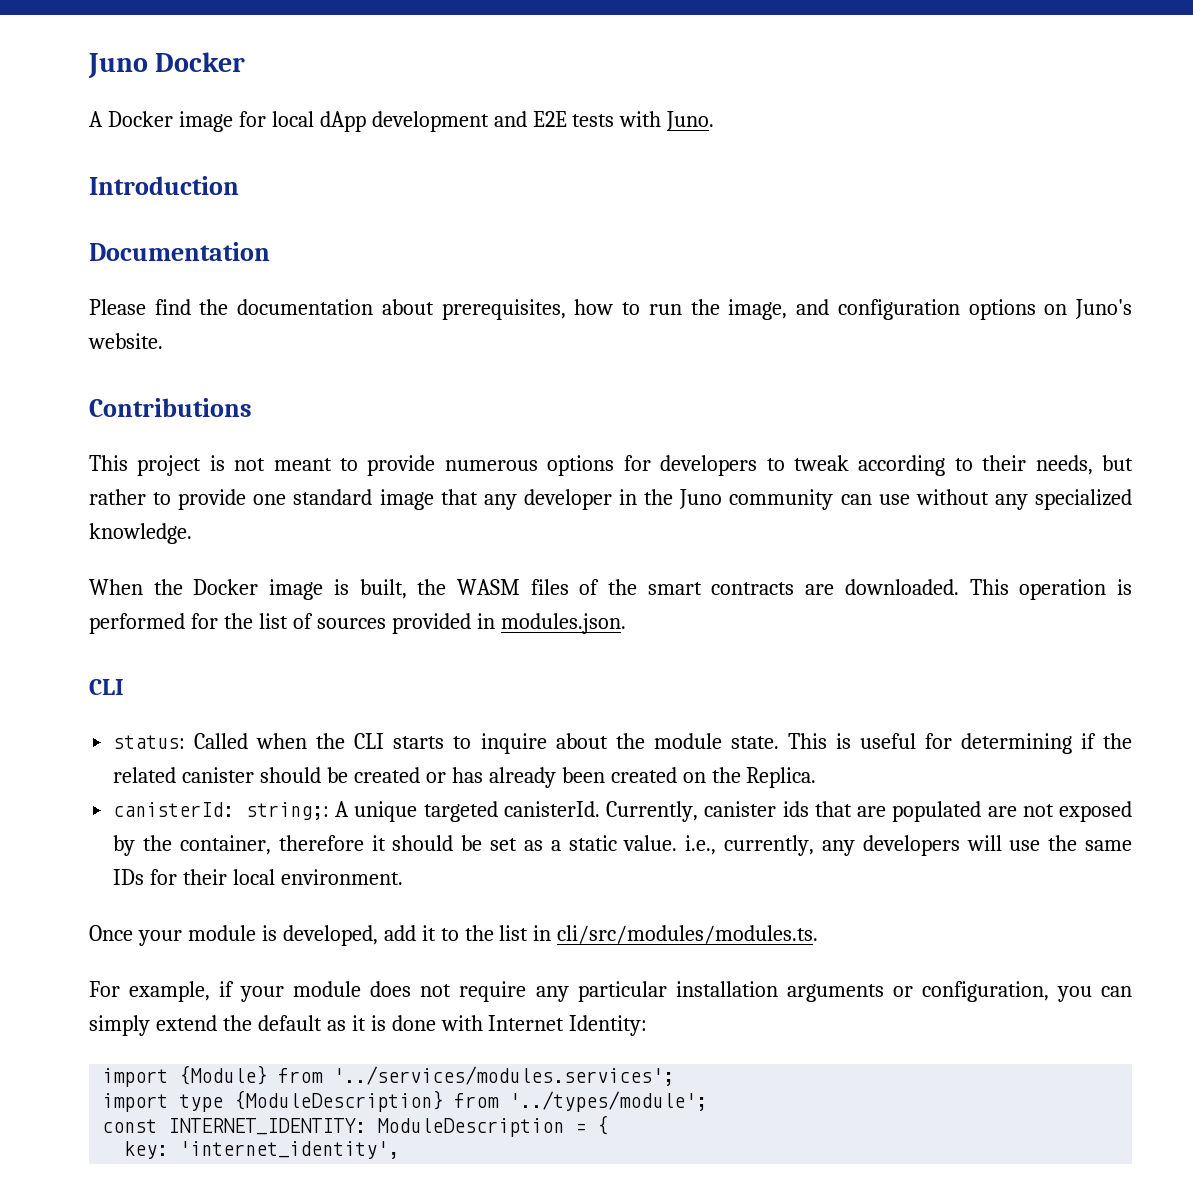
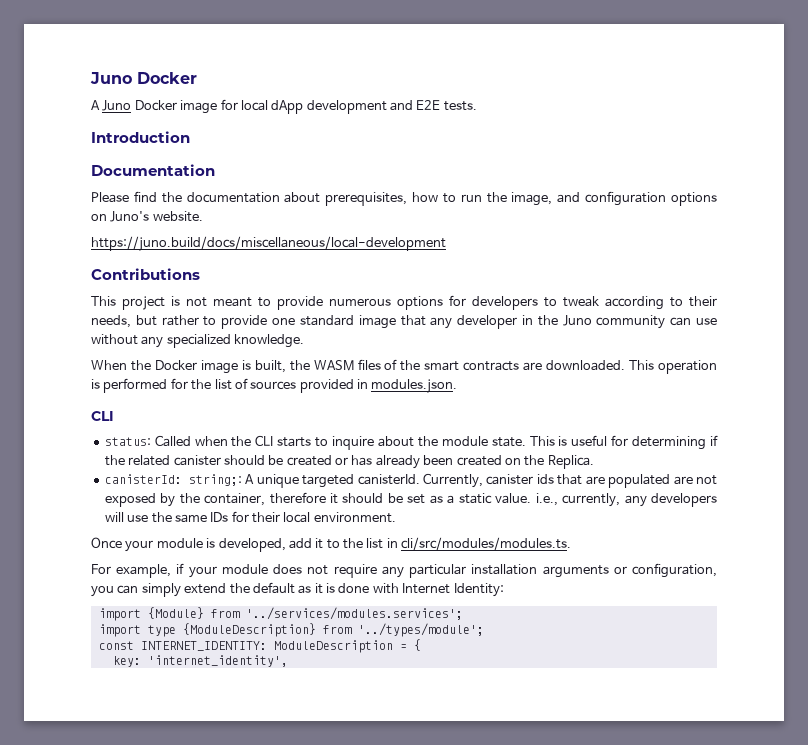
(103, 119) none -> [102,100,132,111] Juno
[572,111,715,131] tests with Juno. -> [443,101,477,111] tests.
(163, 341) none -> [91,236,446,251] // https://juno.build/docs/miscellaneous/local-development

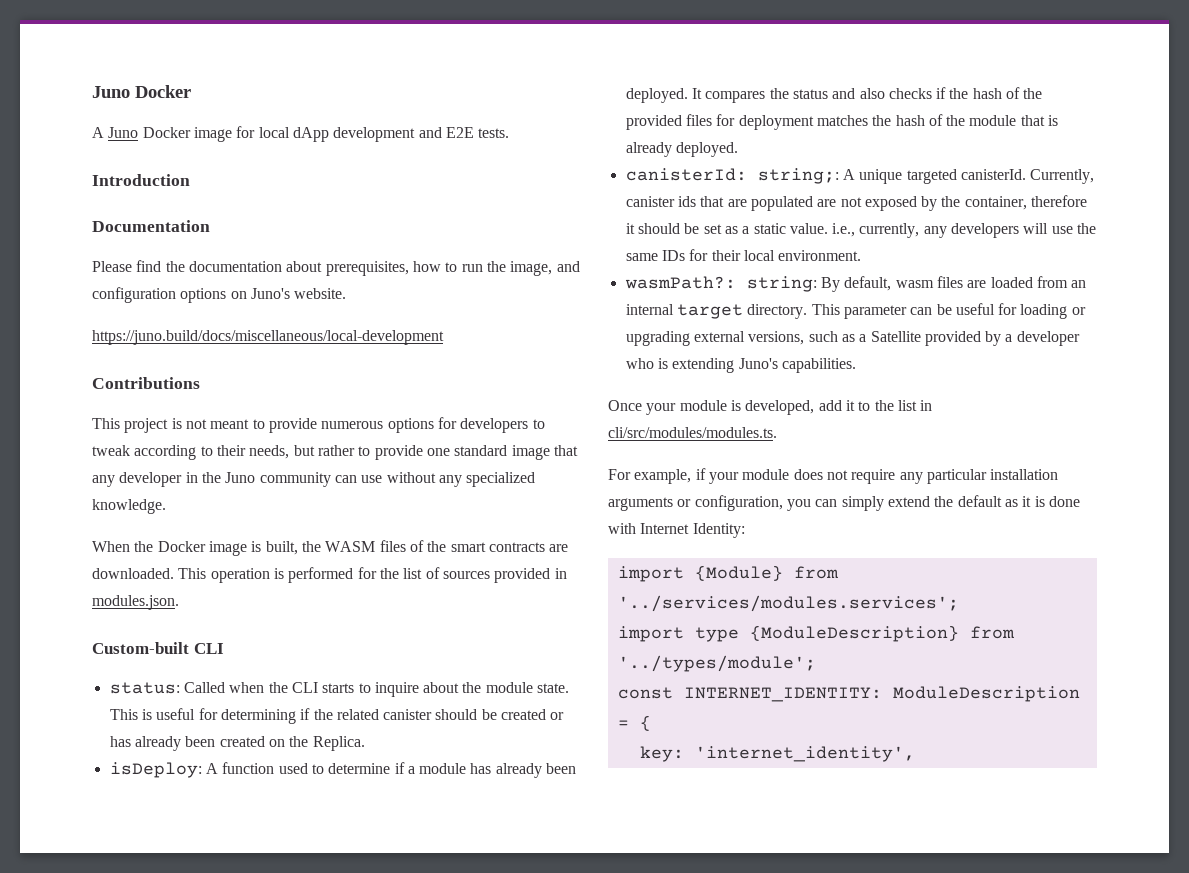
(458, 386) none -> [92,642,189,654] Custom-built
(594, 462) none -> [109,762,577,778] [625,87,1043,103] [625,114,1059,130] [625,142,738,157] // isDeploy: A function used to determine if a module has already been deployed. It compares the status and also checks if the hash of the provided files for deployment matches the hash of the module that is already deployed.
(396, 517) none -> [624,276,1087,292] [625,303,1086,319] [625,331,1080,346] [625,358,856,373] // wasmPath?: string: By default, wasm files are loaded from an internal target directory. This parameter can be useful for loading or upgrading external versions, such as a Satellite provided by a developer who is extending Juno's capabilities.

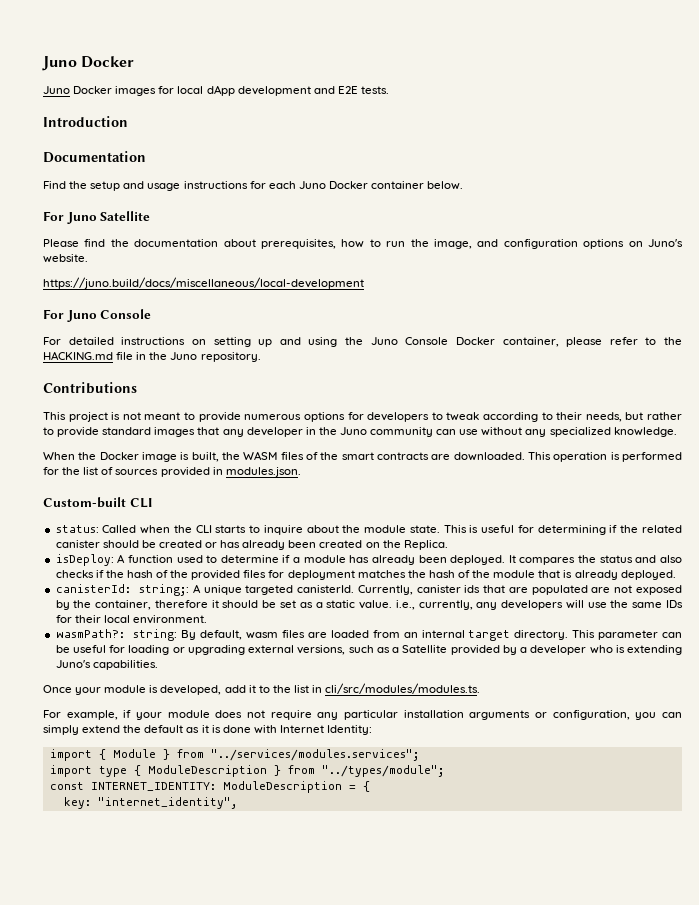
[92,127,232,142] A Juno Docker image -> [43,86,157,96] Juno Docker images
(210, 226) none -> [43,181,464,191] [43,211,151,224] // Find the setup and usage instructions for each Juno Docker container below. // For Juno Satellite
(444, 337) none -> [43,309,152,322] [43,337,682,347] [43,351,261,362] // For Juno Console // For detailed instructions on setting up and using the Juno Console Docker container, please refer to the HACKING.md file in the Juno repository.
[426,445,550,460] one standard image -> [102,427,196,437] standard images
[694,565,839,581] [617,595,959,612] [617,625,1015,642] [617,655,816,672] {Module} from '../services/modules.services'; // import type {ModuleDescription} from '../types/module'; -> [98,749,419,761] [49,765,444,777] { Module } from "../services/modules.services"; // import type { ModuleDescription } from "../types/module";
[694,746,915,762] 'internet_identity', -> [97,797,237,809] "internet_identity",

